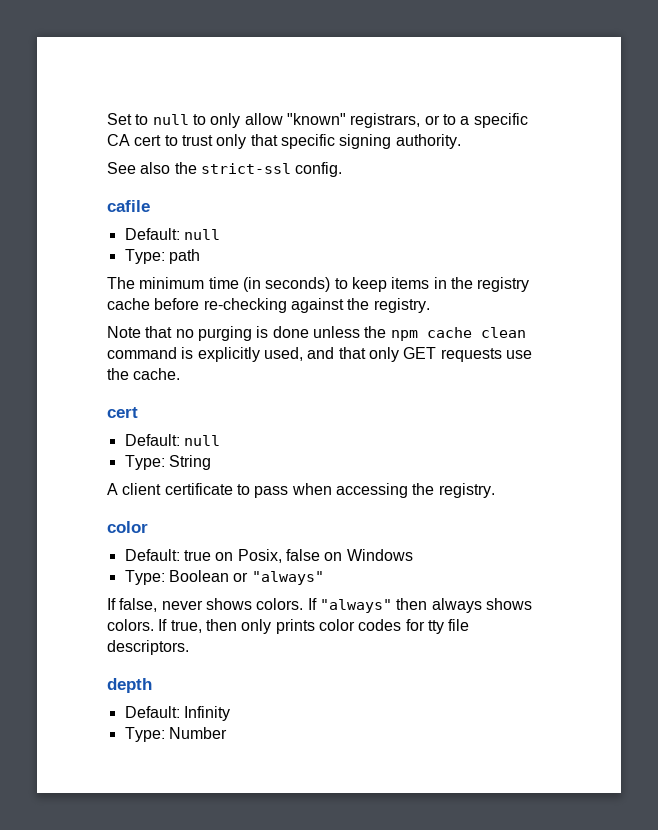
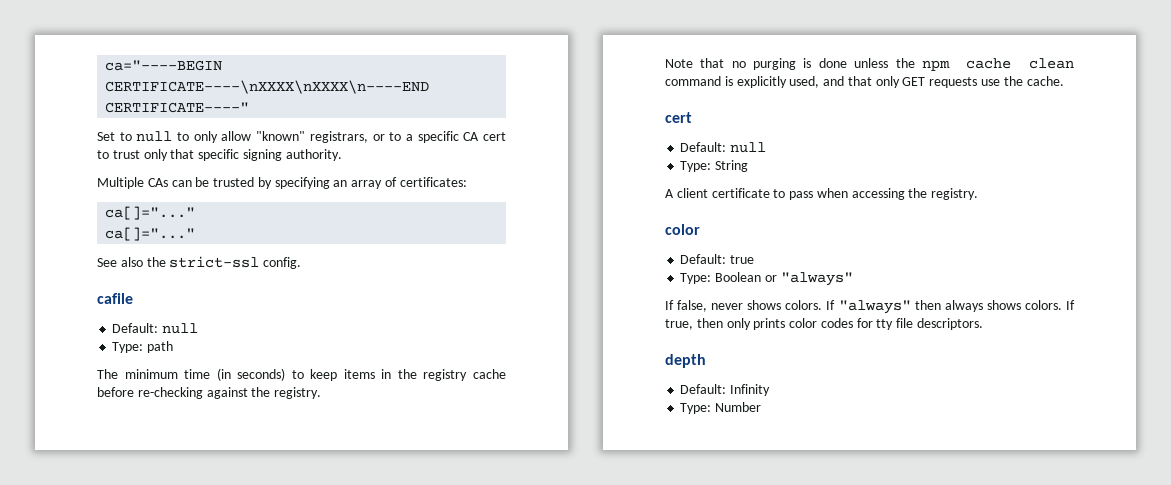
(107, 119) none -> [105,60,223,71] [105,80,430,94] [105,102,250,113] ca="----BEGIN CERTIFICATE----\nXXXX\nXXXX\n----END CERTIFICATE----" //
(461, 141) none -> [97,177,467,189] [105,206,196,220] [105,227,196,241] // Multiple CAs can be trusted by specifying an array of certificates: // ca[]="..." // ca[]="..."
[215,549,413,563] on Posix, false on Windows -> (755, 259) none

